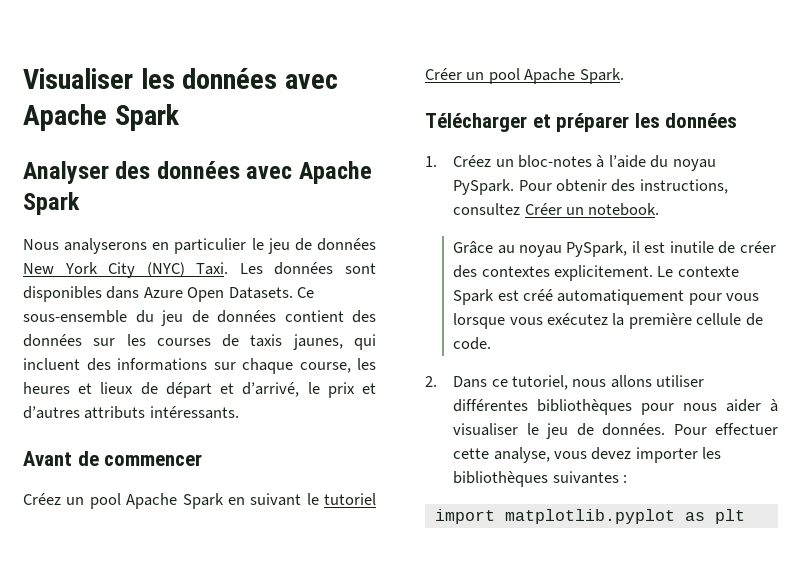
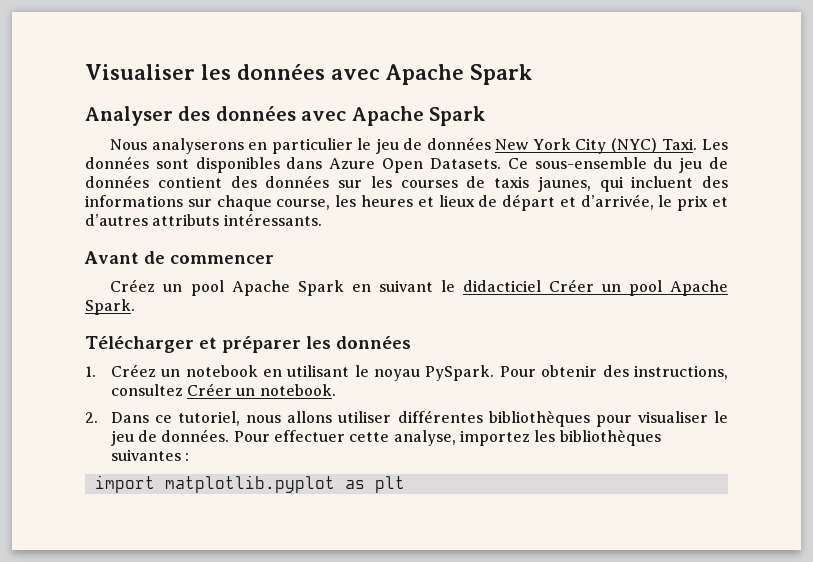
[242,382,300,397] d’arrivé, -> [580,194,654,210] d’arrivée,
[324,493,376,505] tutoriel -> [462,280,541,292] didacticiel
[518,155,669,168] bloc-notes à l’aide du -> [185,365,369,377] notebook en utilisant le
[453,241,776,257] [453,265,739,281] [453,289,760,305] [453,313,763,329] [453,337,492,350] // Grâce au noyau PySpark, il est inutile de créer des contextes explicitement. Le contexte Spark est créé automatiquement pour vous lorsque vous exécutez la première cellule de code. -> (336, 390) none
[683,399,778,412] nous aider à -> (632, 421) none
[554,447,698,463] vous devez importer -> [460,430,531,446] importez

